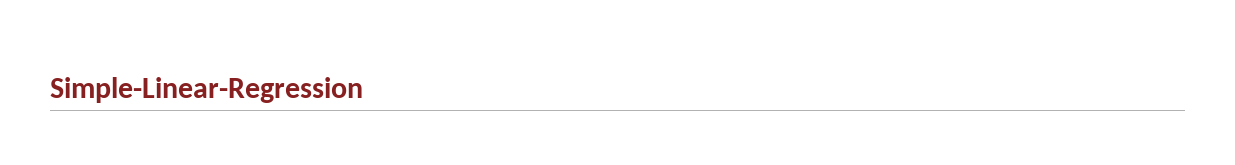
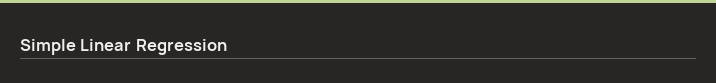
[50,77,363,103] Simple-Linear-Regression -> [20,39,227,55] Simple Linear Regression

